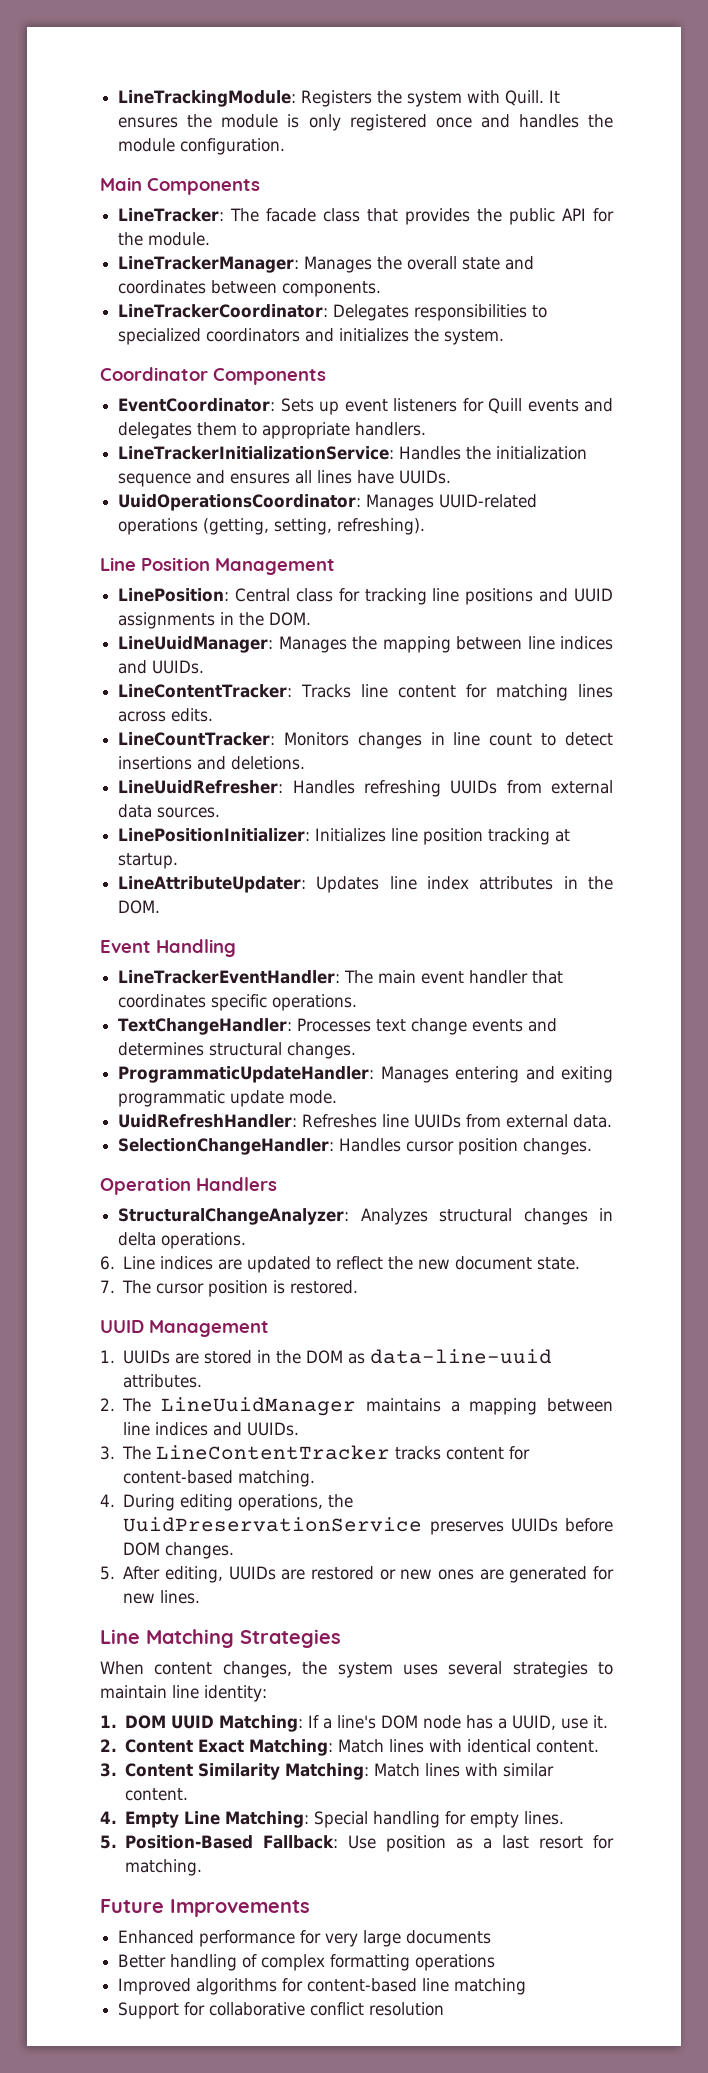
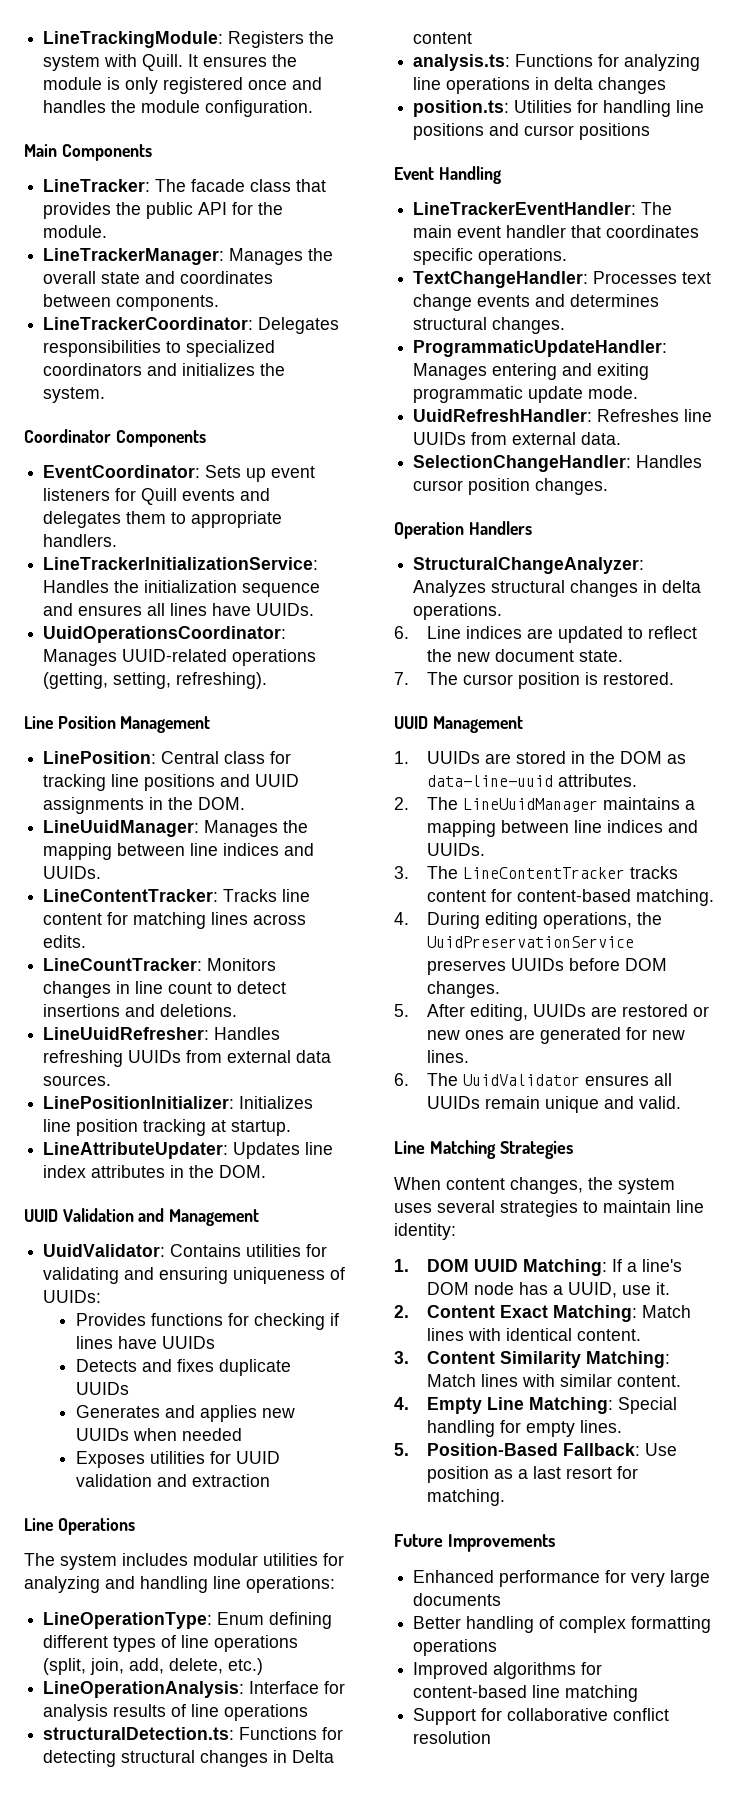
(161, 907) none -> [24,1208,260,1226] [43,1244,328,1257] [43,1267,346,1284] [43,1290,102,1303] [76,1313,340,1330] [76,1336,216,1349] [76,1359,292,1376] [76,1382,130,1395] [76,1405,296,1422] [76,1428,243,1441] [76,1451,281,1468] [76,1474,271,1487] [24,1518,135,1535] [24,1553,344,1570] [24,1576,335,1593] [43,1612,333,1629] [43,1635,299,1652] [43,1658,264,1675] [43,1681,346,1698] [43,1704,309,1721] [43,1727,344,1740] [43,1750,335,1767] [413,32,473,44] [413,54,701,71] [413,77,667,94] [413,100,705,117] [413,123,651,140] // UUID Validation and Management // UuidValidator: Contains utilities for validating and ensuring uniqueness of UUIDs: // Provides functions for checking if lines have UUIDs // Detects and fixes duplicate UUIDs // Generates and applies new UUIDs when needed // Exposes utilities for UUID validation and extraction // Line Operations // The system includes modular utilities for analyzing and handling line operations: // LineOperationType: Enum defining different types of line operations (split, join, add, delete, etc.) // LineOperationAnalysis: Interface for analysis results of line operations // structuralDetection.ts: Functions for detecting structural changes in Delta content // analysis.ts: Functions for analyzing line operations in delta changes // position.ts: Utilities for handling line positions and cursor positions
(201, 1597) none -> [394,1073,672,1086] [426,1096,681,1113] // 6. The UuidValidator ensures all UUIDs remain unique and valid.

